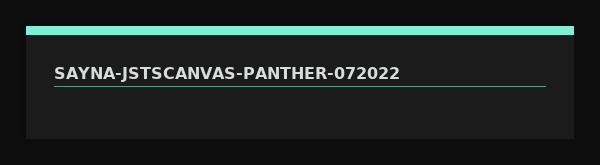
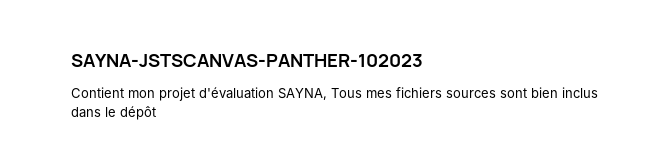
[54,67,400,82] SAYNA-JSTSCANVAS-PANTHER-072022 -> [71,54,423,67] [71,87,598,101] [71,106,156,120] SAYNA-JSTSCANVAS-PANTHER-102023 // Contient mon projet d'évaluation SAYNA, Tous mes fichiers sources sont bien inclus dans le dépôt

